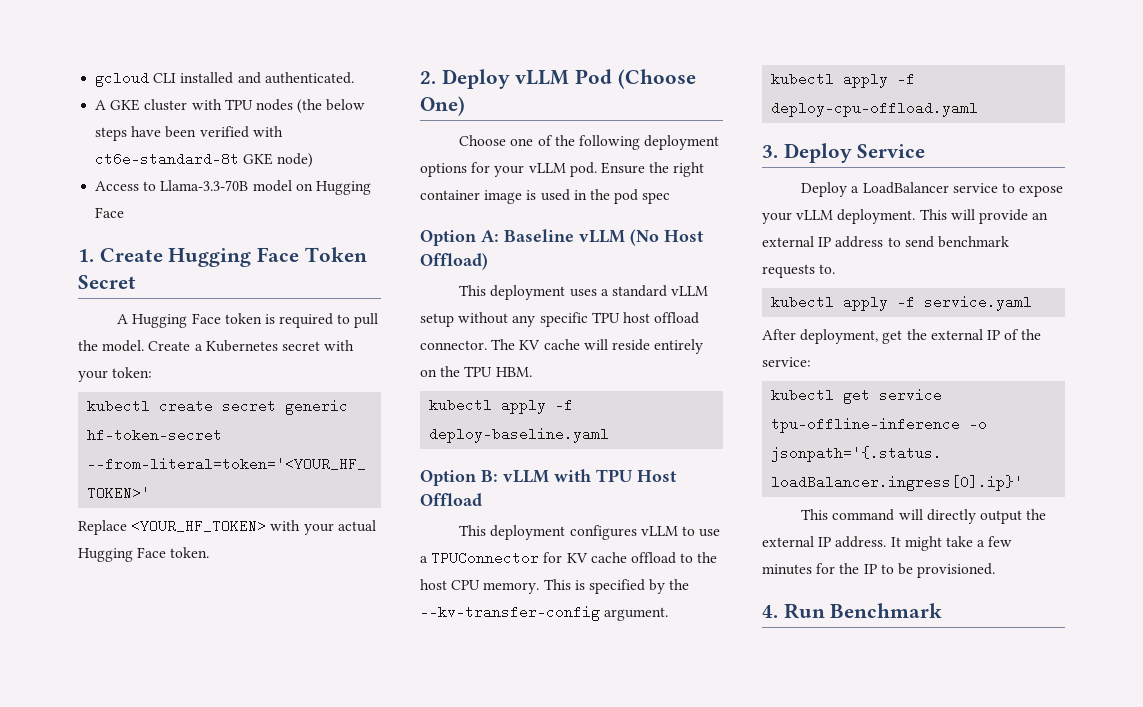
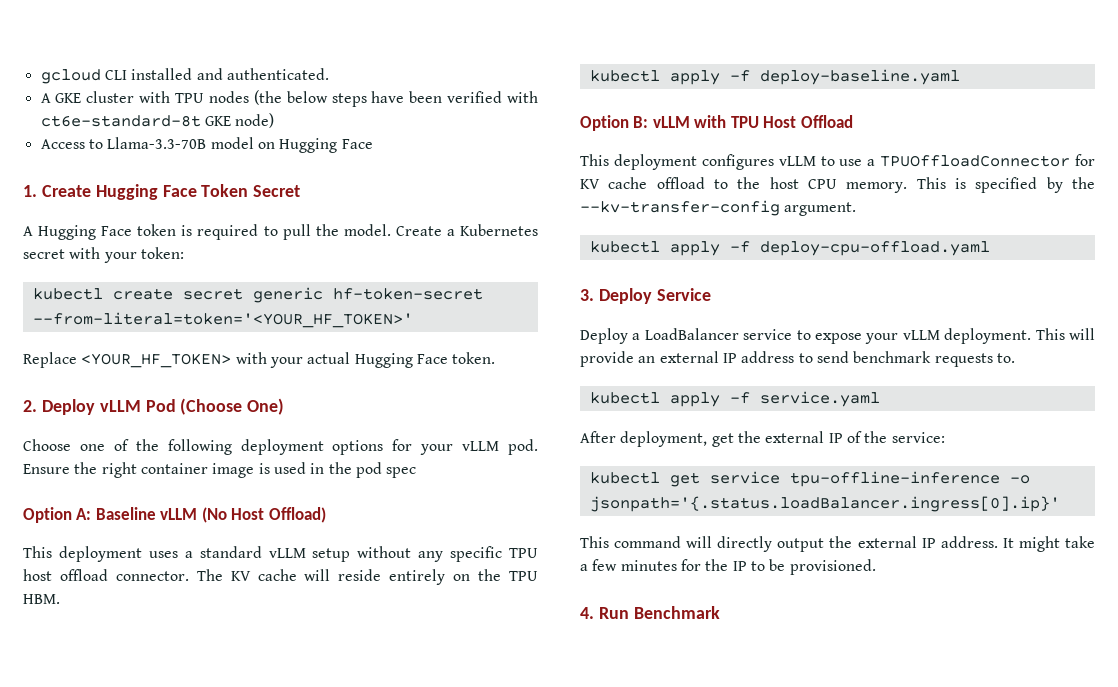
[431,551,540,565] TPUConnector -> [880,155,1071,167] TPUOffloadConnector

